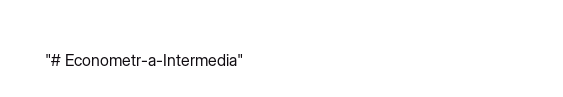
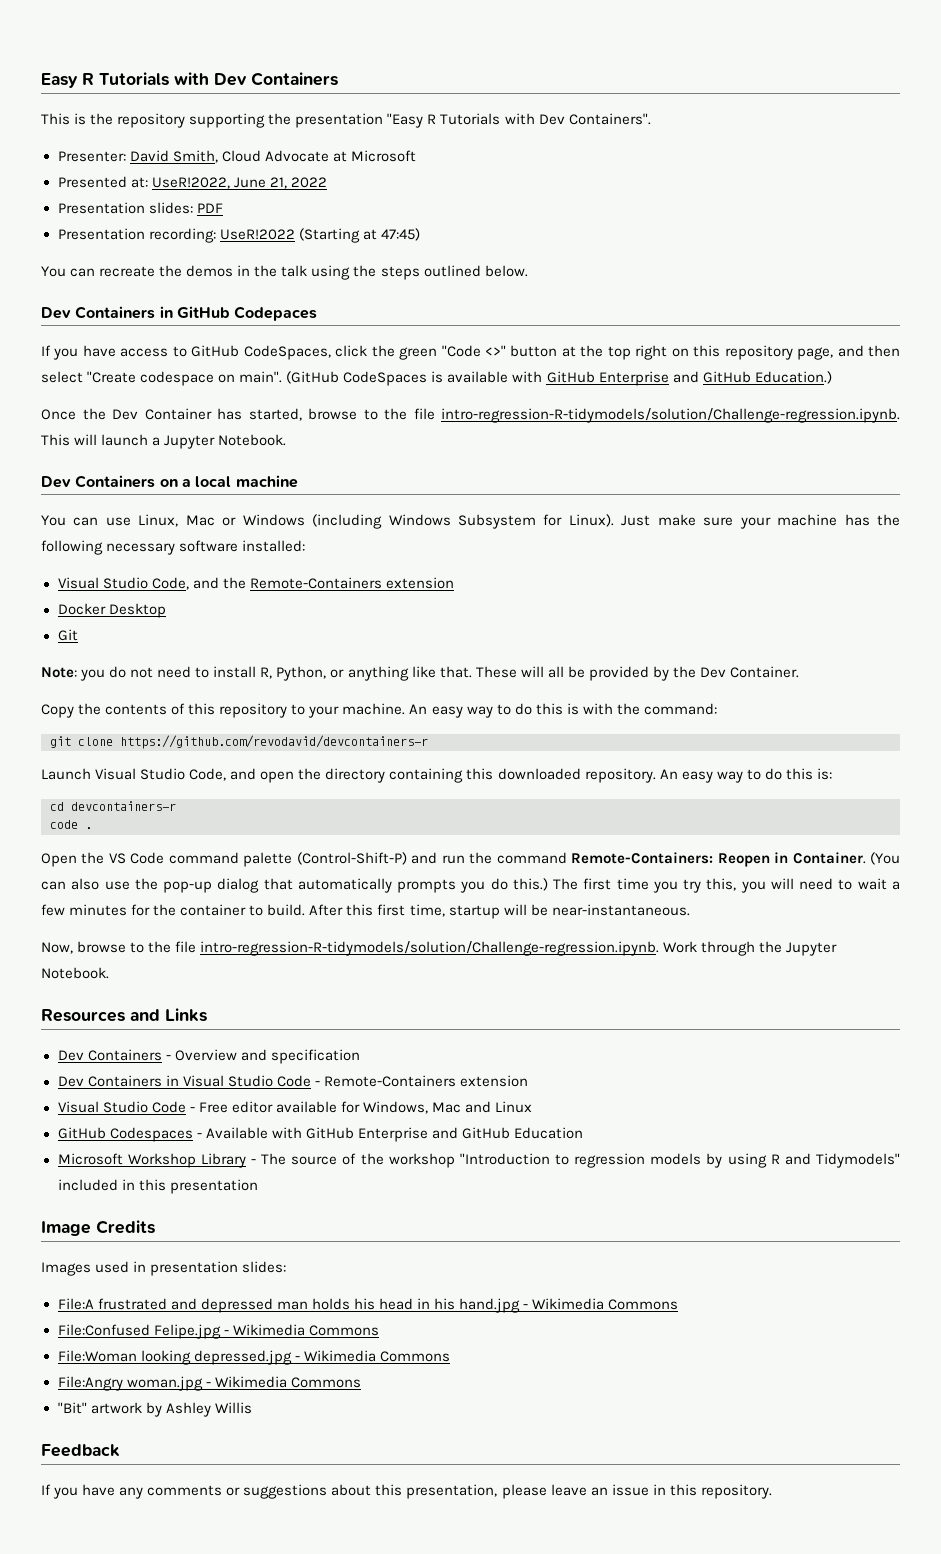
[45,54,244,66] "# Econometr-a-Intermedia" -> [41,72,338,88] [41,113,651,128] [57,150,416,163] [57,176,327,189] [57,202,223,214] [57,228,420,243] [41,265,528,280] [41,306,318,321] [41,345,901,360] [41,371,832,386] [41,408,900,423] [41,434,287,449] [41,475,298,488] [41,514,901,529] [41,540,306,555] [57,577,454,590] [57,603,166,618] [57,629,78,641] [41,666,800,681] [41,703,717,718] [50,735,428,749] [41,768,832,783] [50,801,176,811] [50,820,92,829] [41,852,900,867] [41,878,900,893] [41,904,690,919] [41,941,838,956] [41,967,109,979] [41,1008,207,1022] [57,1049,360,1064] [57,1075,528,1087] [57,1101,533,1114] [57,1127,583,1142] [57,1153,900,1168] [57,1179,258,1194] [41,1220,155,1236] [41,1261,287,1276] [57,1298,679,1313] [57,1324,379,1339] [57,1350,450,1365] [57,1376,361,1391] [57,1402,252,1417] [41,1444,120,1457] [41,1484,772,1499] Easy R Tutorials with Dev Containers // This is the repository supporting the presentation "Easy R Tutorials with Dev Containers". // Presenter: David Smith, Cloud Advocate at Microsoft // Presented at: UseR!2022, June 21, 2022 // Presentation slides: PDF // Presentation recording: UseR!2022 (Starting at 47:45) // You can recreate the demos in the talk using the steps outlined below. // Dev Containers in GitHub Codepaces // If you have access to GitHub CodeSpaces, click the green "Code <>" button at the top right on this repository page, and then select "Create codespace on main". (GitHub CodeSpaces is available with GitHub Enterprise and GitHub Education.) // Once the Dev Container has started, browse to the file intro-regression-R-tidymodels/solution/Challenge-regression.ipynb. This will launch a Jupyter Notebook. // Dev Containers on a local machine // You can use Linux, Mac or Windows (including Windows Subsystem for Linux). Just make sure your machine has the following necessary software installed: // Visual Studio Code, and the Remote-Containers extension // Docker Desktop // Git // Note: you do not need to install R, Python, or anything like that. These will all be provided by the Dev Container. // Copy the contents of this repository to your machine. An easy way to do this is with the command: // git clone https://github.com/revodavid/devcontainers-r // Launch Visual Studio Code, and open the directory containing this downloaded repository. An easy way to do this is: // cd devcontainers-r // code . // Open the VS Code command palette (Control-Shift-P) and run the command Remote-Containers: Reopen in Container. (You can also use the pop-up dialog that automatically prompts you do this.) The first time you try this, you will need to wait a few minutes for the container to build. After this first time, startup will be near-instantaneous. // Now, browse to the file intro-regression-R-tidymodels/solution/Challenge-regression.ipynb. Work through the Jupyter Notebook. // Resources and Links // Dev Containers - Overview and specification // Dev Containers in Visual Studio Code - Remote-Containers extension // Visual Studio Code - Free editor available for Windows, Mac and Linux // GitHub Codespaces - Available with GitHub Enterprise and GitHub Education // Microsoft Workshop Library - The source of the workshop "Introduction to regression models by using R and Tidymodels" included in this presentation // Image Credits // Images used in presentation slides: // File:A frustrated and depressed man holds his head in his hand.jpg - Wikimedia Commons // File:Confused Felipe.jpg - Wikimedia Commons // File:Woman looking depressed.jpg - Wikimedia Commons // File:Angry woman.jpg - Wikimedia Commons // "Bit" artwork by Ashley Willis // Feedback // If you have any comments or suggestions about this presentation, please leave an issue in this repository.

